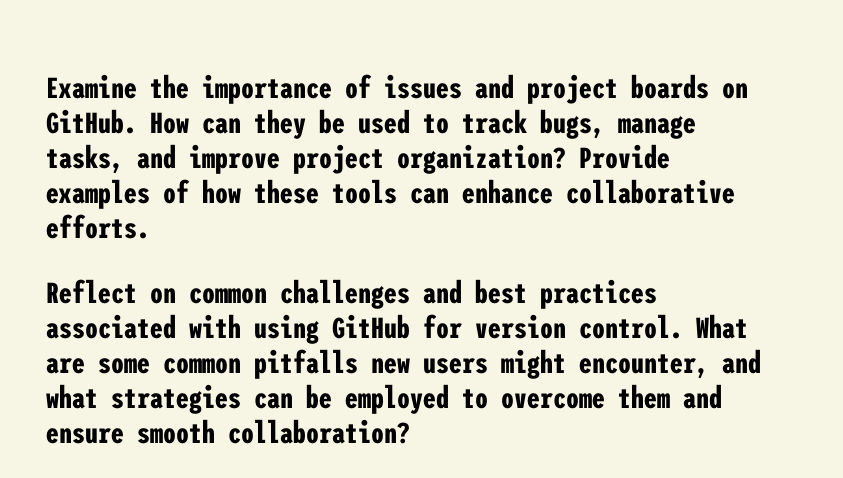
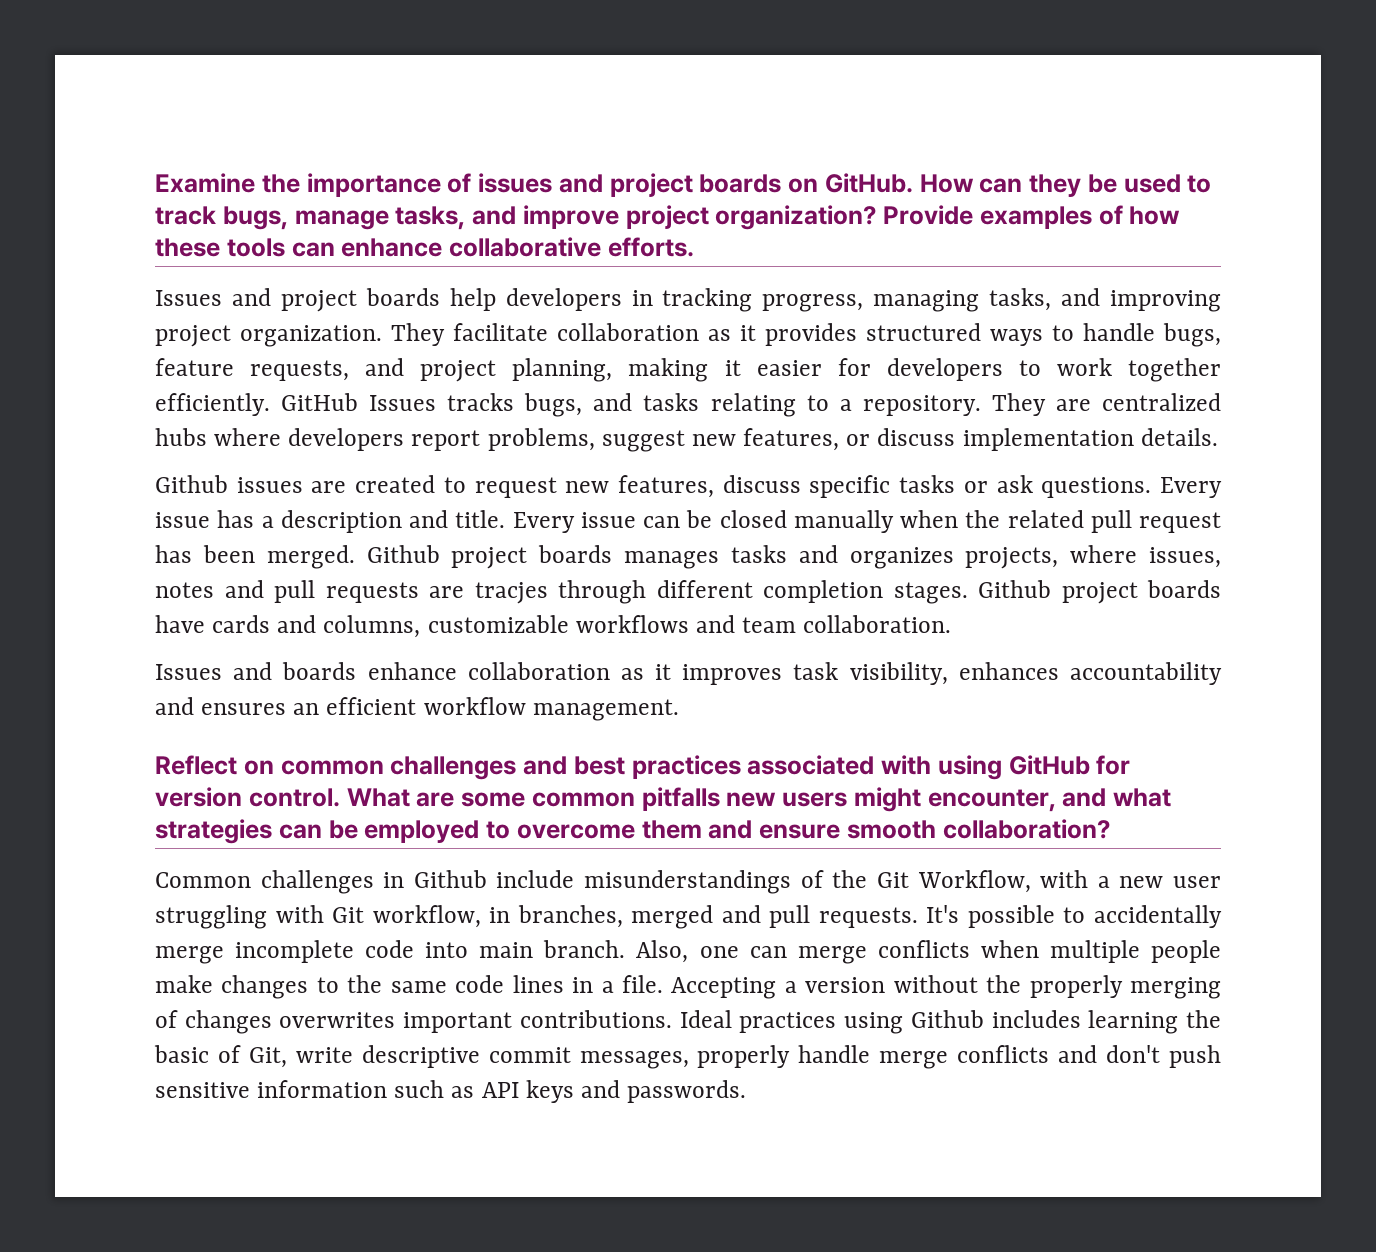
(150, 226) none -> [155,288,1221,312] [155,323,1221,347] [155,358,1222,382] [155,393,1222,417] [155,428,1218,452] [155,475,1222,498] [155,510,1221,533] [155,545,1222,569] [155,580,1221,604] [155,615,952,638] [155,662,1222,685] [155,697,679,721] // Issues and project boards help developers in tracking progress, managing tasks, and improving project organization. They facilitate collaboration as it provides structured ways to handle bugs, feature requests, and project planning, making it easier for developers to work together efficiently. GitHub Issues tracks bugs, and tasks relating to a repository. They are centralized hubs where developers report problems, suggest new features, or discuss implementation details. // Github issues are created to request new features, discuss specific tasks or ask questions. Every issue has a description and title. Every issue can be closed manually when the related pull request has been merged. Github project boards manages tasks and organizes projects, where issues, notes and pull requests are tracjes through different completion stages. Github project boards have cards and columns, customizable workflows and team collaboration. // Issues and boards enhance collaboration as it improves task visibility, enhances accountability and ensures an efficient workflow management.
(410, 431) none -> [155,870,1221,894] [155,905,1222,929] [155,940,1222,964] [155,975,1221,999] [155,1010,1222,1034] [154,1045,1221,1069] [155,1080,747,1103] // Common challenges in Github include misunderstandings of the Git Workflow, with a new user struggling with Git workflow, in branches, merged and pull requests. It's possible to accidentally merge incomplete code into main branch. Also, one can merge conflicts when multiple people make changes to the same code lines in a file. Accepting a version without the properly merging of changes overwrites important contributions. Ideal practices using Github includes learning the basic of Git, write descriptive commit messages, properly handle merge conflicts and don't push sensitive information such as API keys and passwords.

